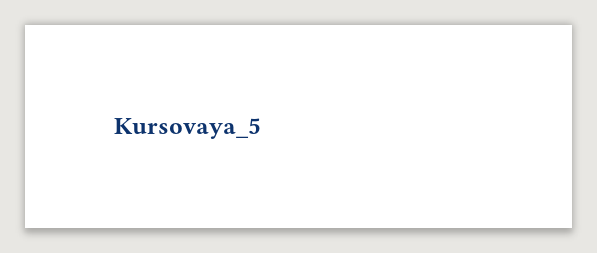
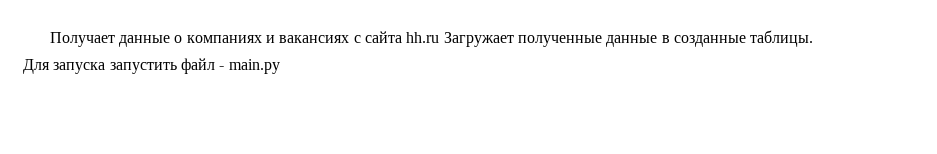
[114,118,261,139] Kursovaya_5 -> [49,30,814,47] [23,58,280,74] Получает данные о компаниях и вакансиях с сайта hh.ru Загружает полученные данные в созданные таблицы. // Для запуска запустить файл - main.py

